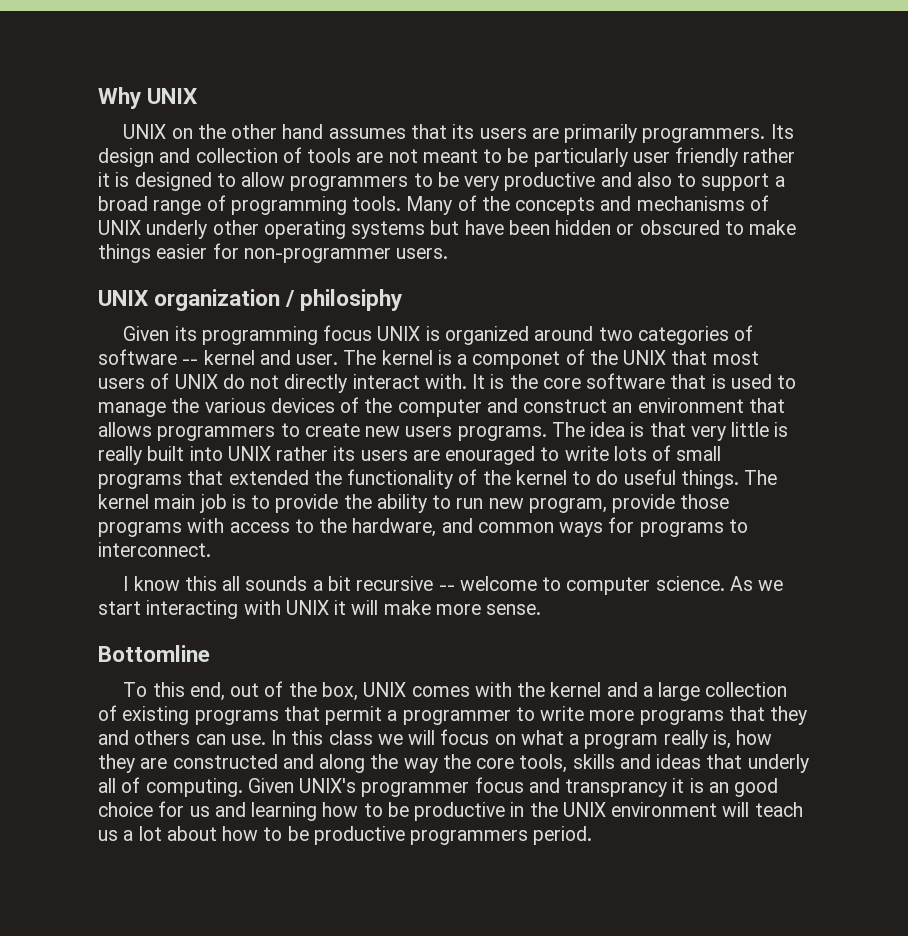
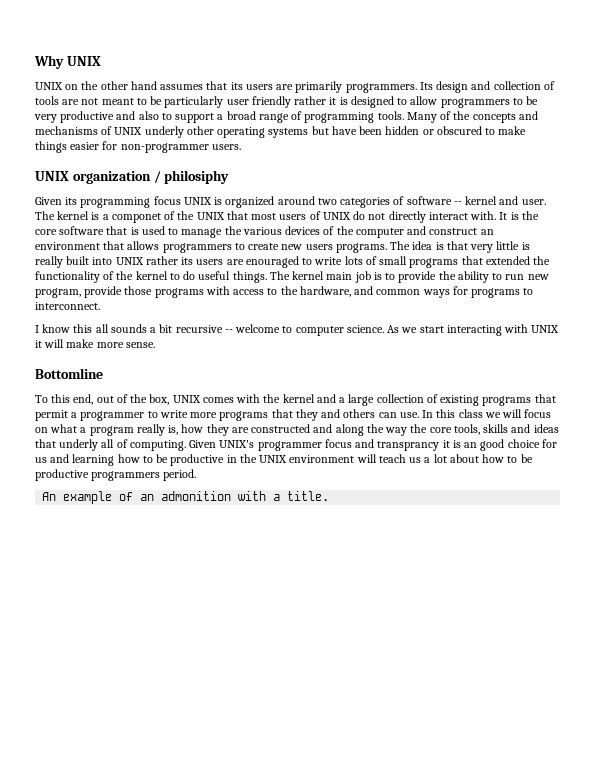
(593, 835) none -> [42,491,330,504] // An example of an admonition with a title.

